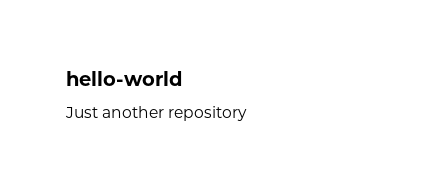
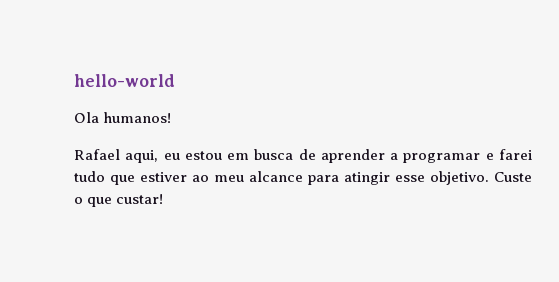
[65,106,248,121] Just another repository -> [74,112,172,123] [74,149,532,163] [74,171,532,185] [74,194,164,207] Ola humanos! // Rafael aqui, eu estou em busca de aprender a programar e farei tudo que estiver ao meu alcance para atingir esse objetivo. Custe o que custar!

